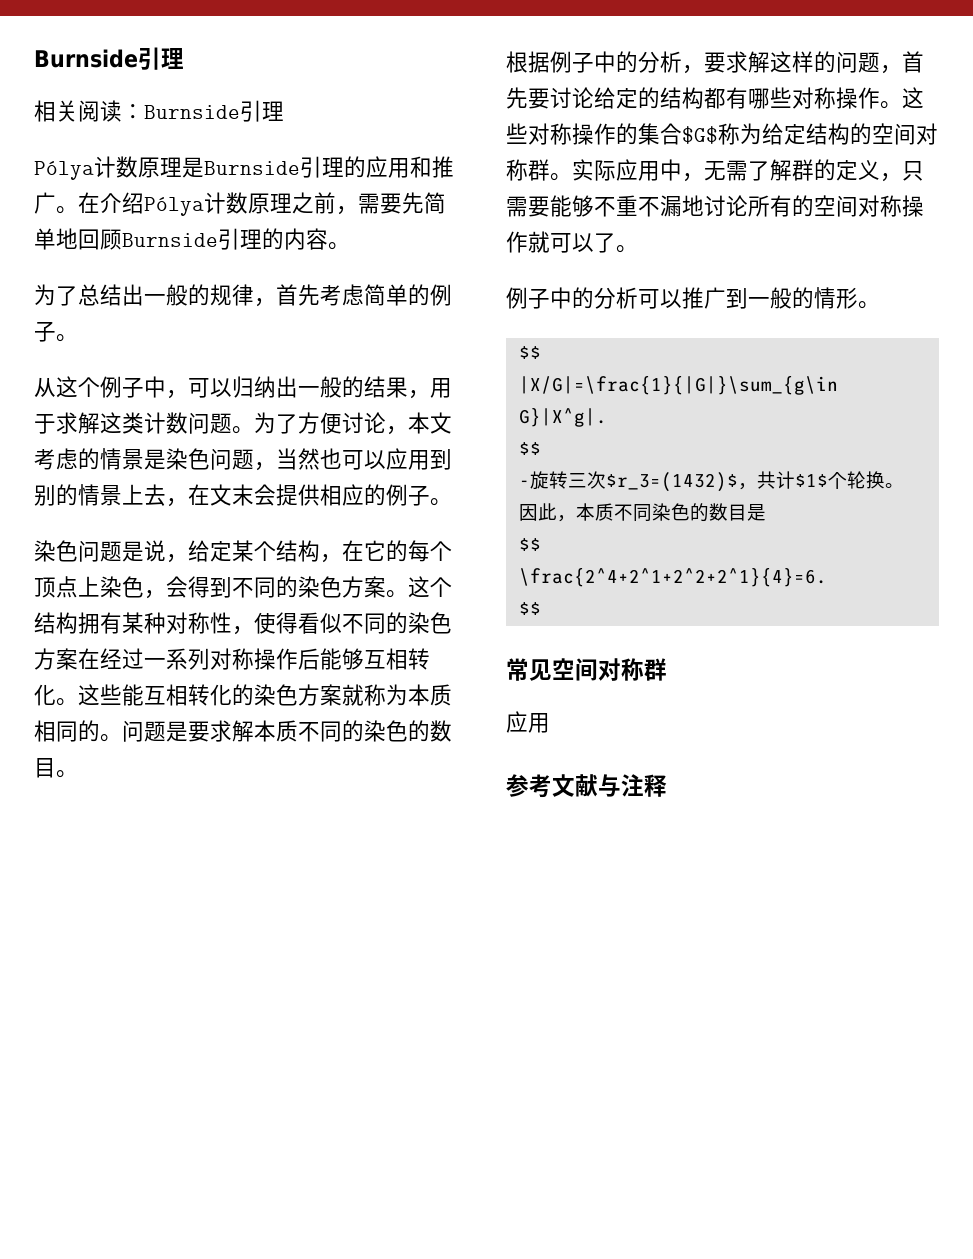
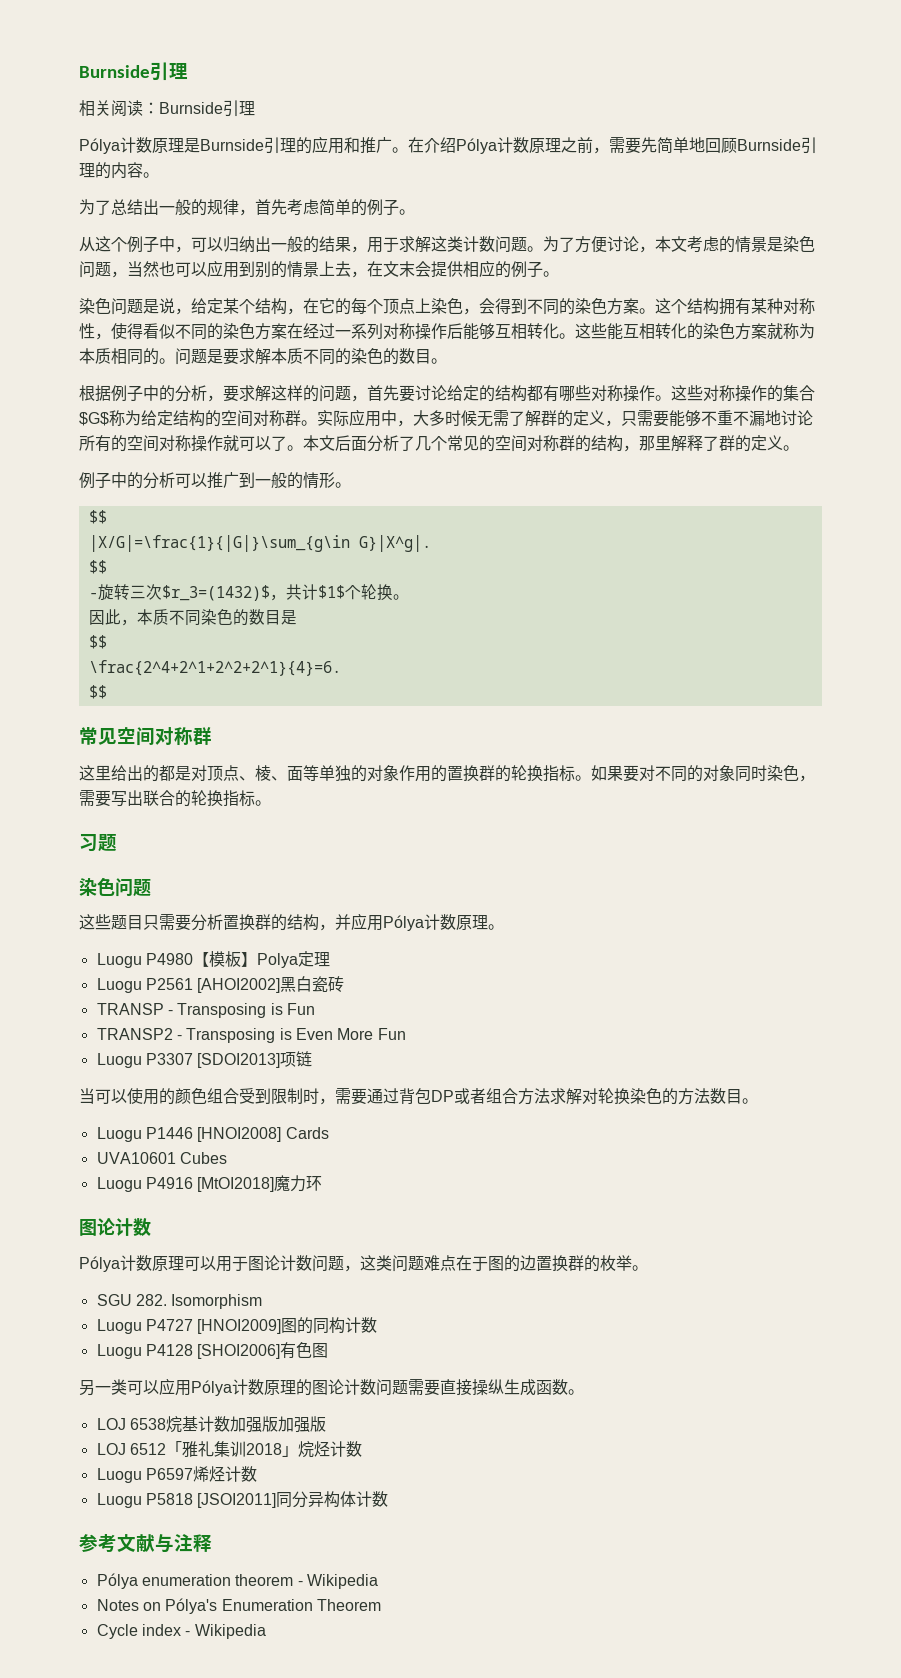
(704, 177) none -> [413,410,477,426] 大多时候
(638, 249) none -> [303,435,799,452] 本文后面分析了几个常见的空间对称群的结构，那里解释了群的定义。
[506,711,550,733] [506,774,667,798] 应用 // 参考文献与注释 -> [79,765,815,782] [79,790,271,807] [79,834,117,852] [79,877,151,897] [79,913,504,931] [96,951,330,968] [96,976,345,993] [96,1003,315,1018] [96,1028,406,1043] [96,1051,313,1068] [79,1088,758,1105] [96,1127,329,1142] [96,1152,227,1164] [96,1175,323,1192] [79,1218,151,1236] [79,1255,648,1272] [96,1294,263,1309] [96,1317,378,1334] [96,1342,329,1359] [79,1378,584,1396] [96,1416,326,1433] [96,1441,362,1458] [96,1466,257,1483] [96,1491,389,1508] [79,1534,212,1553] [96,1573,378,1589] [96,1598,381,1614] [96,1624,266,1639] 这里给出的都是对顶点、棱、面等单独的对象作用的置换群的轮换指标。如果要对不同的对象同时染色，需要写出联合的轮换指标。 // 习题 // 染色问题 // 这些题目只需要分析置换群的结构，并应用Pólya计数原理。 // Luogu P4980【模板】Polya定理 // Luogu P2561 [AHOI2002]黑白瓷砖 // TRANSP - Transposing is Fun // TRANSP2 - Transposing is Even More Fun // Luogu P3307 [SDOI2013]项链 // 当可以使用的颜色组合受到限制时，需要通过背包DP或者组合方法求解对轮换染色的方法数目。 // Luogu P1446 [HNOI2008] Cards // UVA10601 Cubes // Luogu P4916 [MtOI2018]魔力环 // 图论计数 // Pólya计数原理可以用于图论计数问题，这类问题难点在于图的边置换群的枚举。 // SGU 282. Isomorphism // Luogu P4727 [HNOI2009]图的同构计数 // Luogu P4128 [SHOI2006]有色图 // 另一类可以应用Pólya计数原理的图论计数问题需要直接操纵生成函数。 // LOJ 6538烷基计数加强版加强版 // LOJ 6512「雅礼集训2018」烷烃计数 // Luogu P6597烯烃计数 // Luogu P5818 [JSOI2011]同分异构体计数 // 参考文献与注释 // Pólya enumeration theorem - Wikipedia // Notes on Pólya's Enumeration Theorem // Cycle index - Wikipedia

